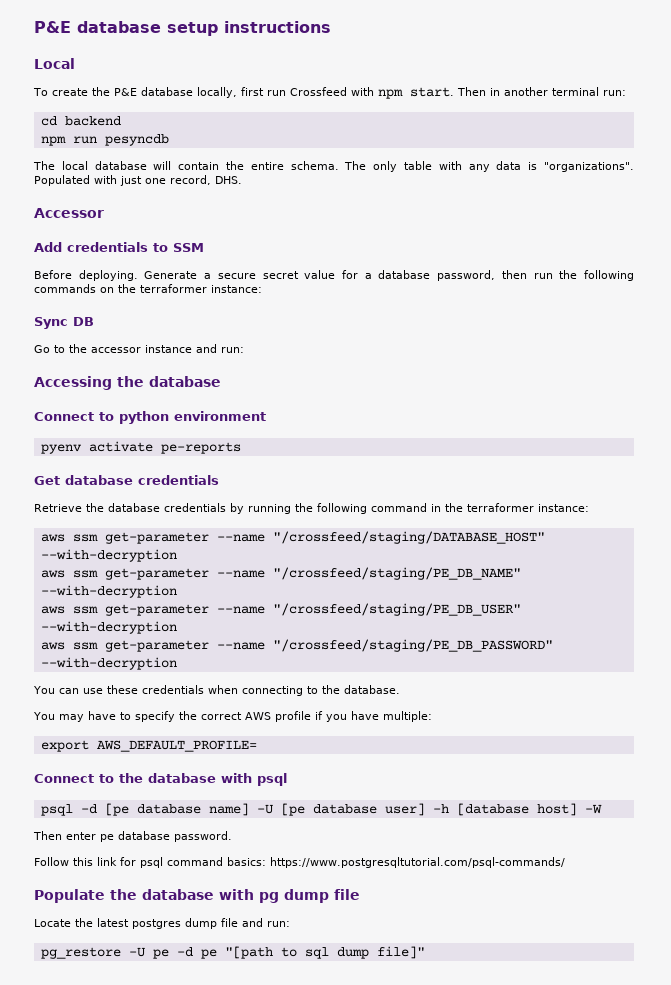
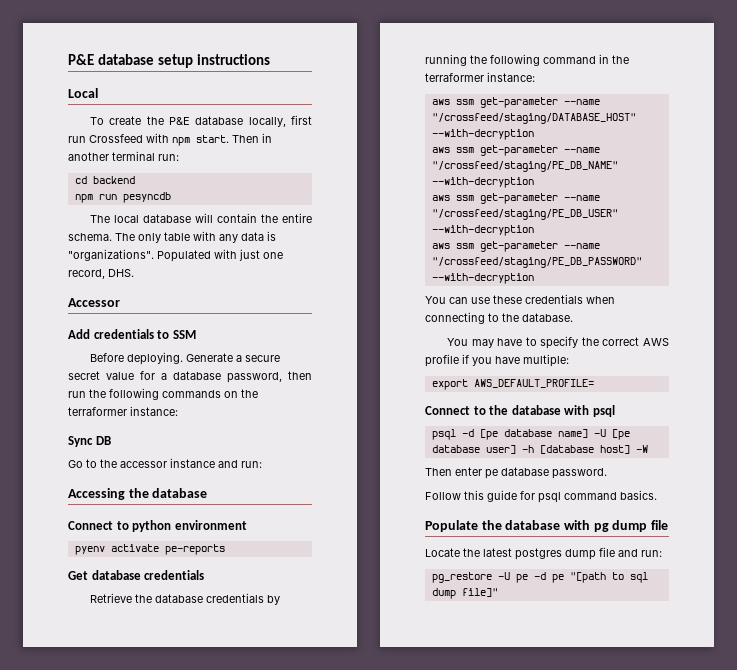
[97,857,117,866] link -> [487,490,517,502] guide
[227,857,565,868] basics: https://www.postgresqltutorial.com/psql-commands/ -> [620,490,657,500] basics.

